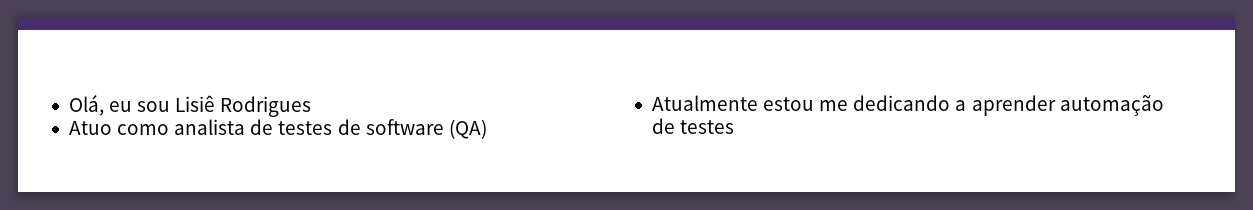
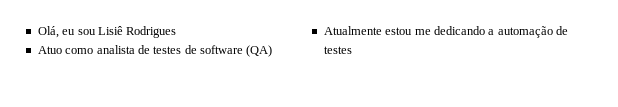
[971,95,1056,116] aprender -> (495, 32) none

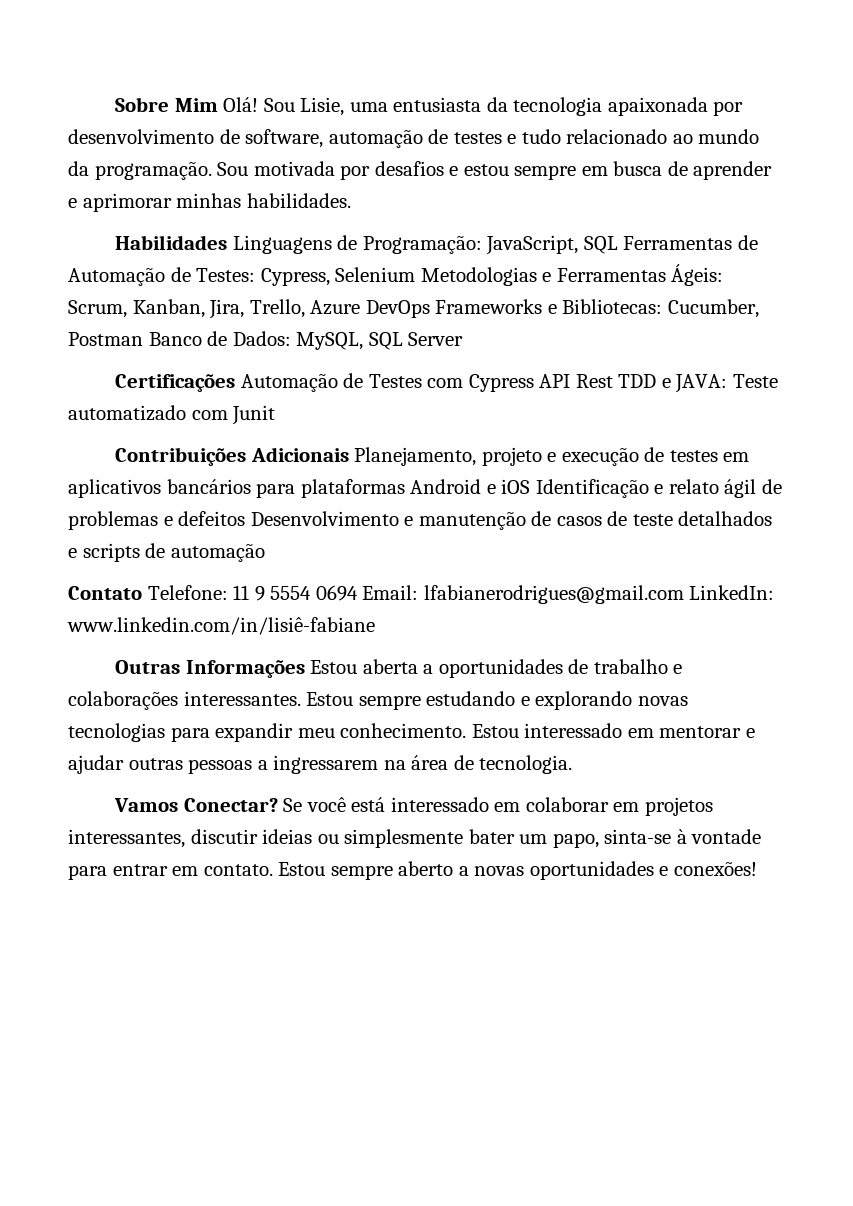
[37,26,177,38] [37,45,273,57] [323,26,568,38] [323,46,352,54] Olá, eu sou Lisiê Rodrigues // Atuo como analista de testes de software (QA) // Atualmente estou me dedicando a automação de testes -> [114,97,744,116] [68,129,760,148] [68,161,773,180] [68,193,351,212] [114,235,758,255] [68,264,724,286] [68,299,759,319] [68,331,464,350] [114,373,778,393] [68,405,276,425] [114,447,750,466] [68,479,782,498] [68,511,773,530] [68,543,265,562] [68,585,775,604] [67,617,375,635] [114,659,683,678] [68,691,688,710] [68,723,755,742] [68,755,573,774] [113,797,713,816] [68,829,762,848] [68,861,757,880] Sobre Mim Olá! Sou Lisie, uma entusiasta da tecnologia apaixonada por desenvolvimento de software, automação de testes e tudo relacionado ao mundo da programação. Sou motivada por desafios e estou sempre em busca de aprender e aprimorar minhas habilidades. // Habilidades Linguagens de Programação: JavaScript, SQL Ferramentas de Automação de Testes: Cypress, Selenium Metodologias e Ferramentas Ágeis: Scrum, Kanban, Jira, Trello, Azure DevOps Frameworks e Bibliotecas: Cucumber, Postman Banco de Dados: MySQL, SQL Server // Certificações Automação de Testes com Cypress API Rest TDD e JAVA: Teste automatizado com Junit // Contribuições Adicionais Planejamento, projeto e execução de testes em aplicativos bancários para plataformas Android e iOS Identificação e relato ágil de problemas e defeitos Desenvolvimento e manutenção de casos de teste detalhados e scripts de automação // Contato Telefone: 11 9 5554 0694 Email: lfabianerodrigues@gmail.com LinkedIn: www.linkedin.com/in/lisiê-fabiane // Outras Informações Estou aberta a oportunidades de trabalho e colaborações interessantes. Estou sempre estudando e explorando novas tecnologias para expandir meu conhecimento. Estou interessado em mentorar e ajudar outras pessoas a ingressarem na área de tecnologia. // Vamos Conectar? Se você está interessado em colaborar em projetos interessantes, discutir ideias ou simplesmente bater um papo, sinta-se à vontade para entrar em contato. Estou sempre aberto a novas oportunidades e conexões!

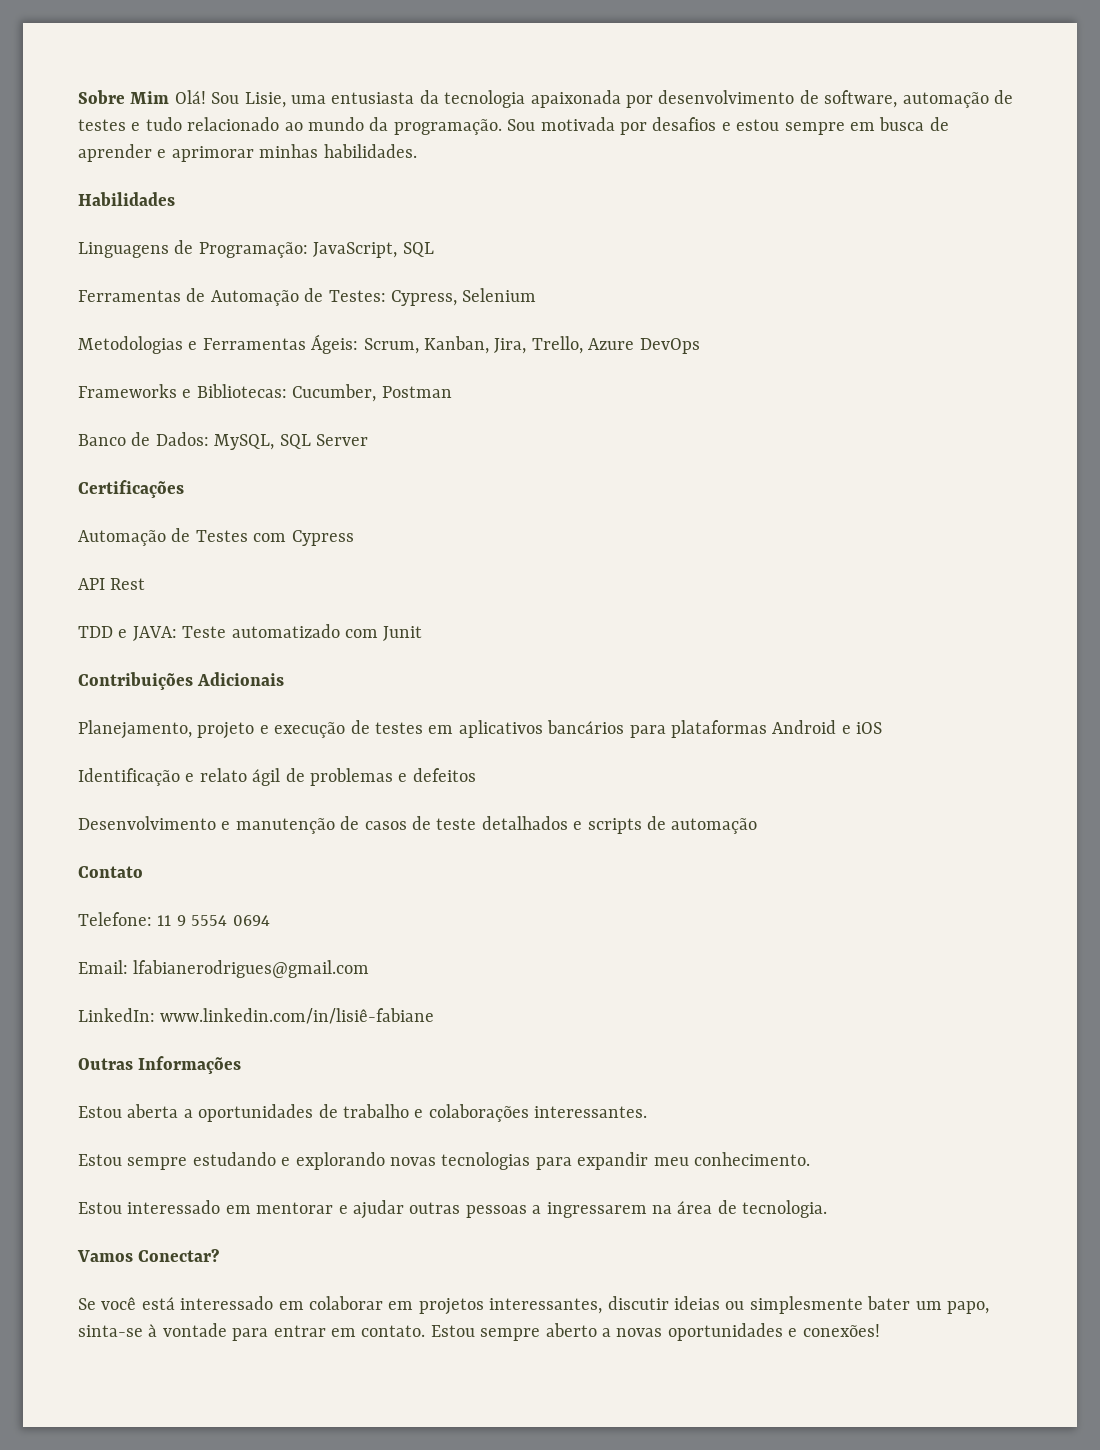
(227, 242) none -> (175, 199) //
(618, 245) none -> (434, 249) //
(416, 274) none -> (537, 295) //
(430, 309) none -> (700, 346) //
(143, 339) none -> (452, 392) //
(235, 383) none -> (184, 489) //
(534, 383) none -> (354, 538) //
(613, 381) none -> (146, 584) //
(349, 454) none -> (285, 679) //
(531, 486) none -> (883, 728) //
(246, 518) none -> (476, 775) //
(142, 593) none -> (143, 872) //
(358, 593) none -> (270, 920) //
(684, 594) none -> (370, 969) //
(305, 669) none -> (242, 1065) //
(301, 698) none -> (648, 1112) //
(467, 730) none -> (810, 1159) //
(278, 805) none -> (220, 1255) //

